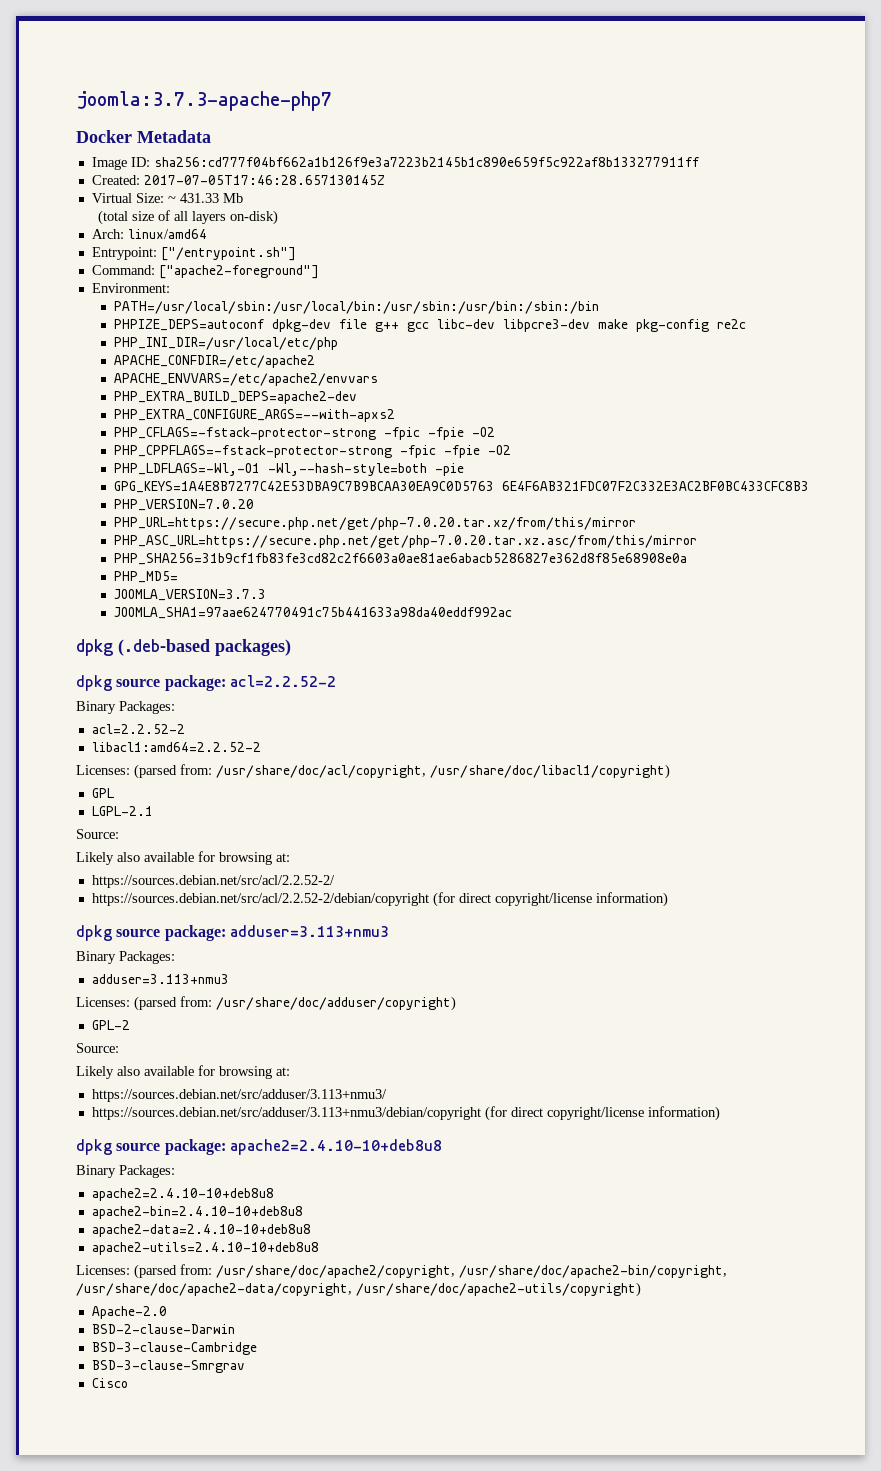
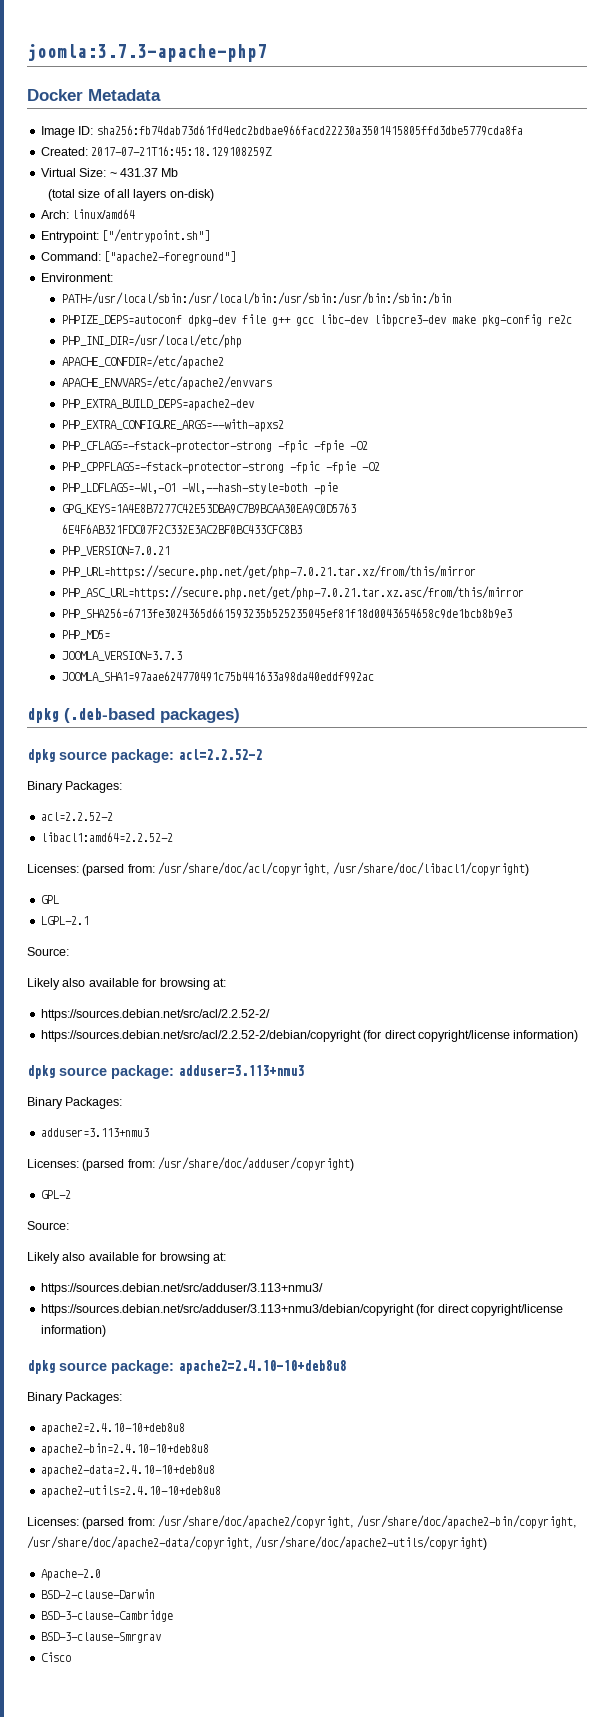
[153,157,699,167] sha256:cd777f04bf662a1b126f9e3a7223b2145b1c890e659f5c922af8b133277911ff -> [96,125,523,136] sha256:fb74dab73d61fd4edc2bdbae966facd22230a3501415805ffd3dbe5779cda8fa
[143,175,385,185] 2017-07-05T17:46:28.657130145Z -> [91,146,273,157] 2017-07-21T16:45:18.129108259Z
[179,193,219,203] 431.33 -> [119,168,158,177] 431.37
[113,499,254,511] [113,517,636,530] [113,535,697,548] [113,553,687,565] PHP_VERSION=7.0.20 // PHP_URL=https://secure.php.net/get/php-7.0.20.tar.xz/from/this/mirror // PHP_ASC_URL=https://secure.php.net/get/php-7.0.20.tar.xz.asc/from/this/mirror // PHP_SHA256=31b9cf1fb83fe3cd82c2f6603a0ae81ae6abacb5286827e362d8f85e68908e0a -> [61,546,170,556] [61,565,476,579] [61,586,524,600] [61,608,512,619] PHP_VERSION=7.0.21 // PHP_URL=https://secure.php.net/get/php-7.0.21.tar.xz/from/this/mirror // PHP_ASC_URL=https://secure.php.net/get/php-7.0.21.tar.xz.asc/from/this/mirror // PHP_SHA256=6713fe3024365d661593235b525235045ef81f18d0043654658c9de1bcb8b9e3

